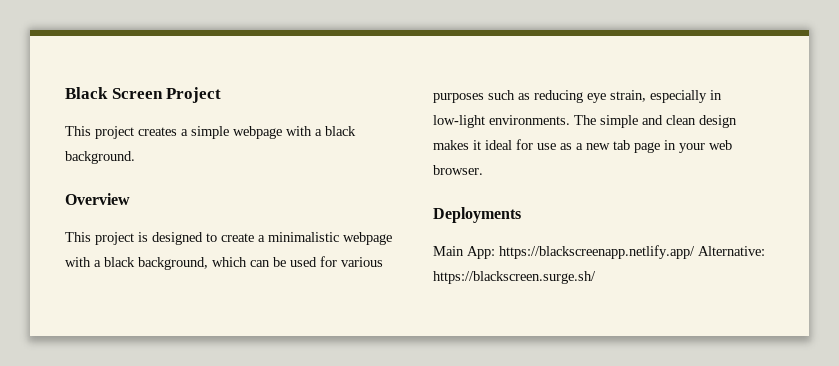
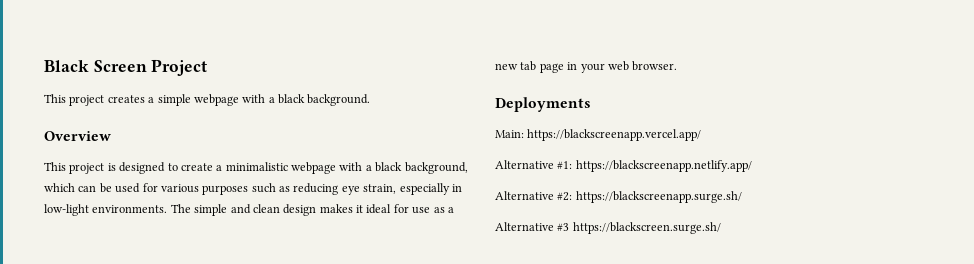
[433,245,765,259] Main App: https://blackscreenapp.netlify.app/ Alternative: -> [495,129,702,141] [495,160,752,172] [495,191,742,203] [495,222,570,231] Main: https://blackscreenapp.vercel.app/ // Alternative #1: https://blackscreenapp.netlify.app/ // Alternative #2: https://blackscreenapp.surge.sh/ // Alternative #3

